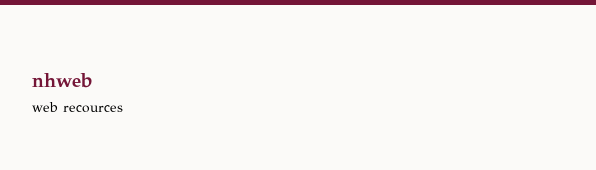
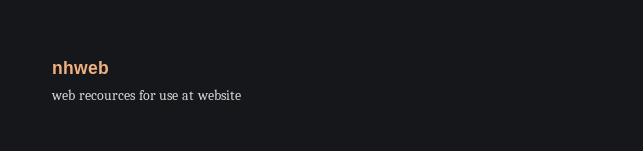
(123, 109) none -> [138,89,241,100] for use at website

